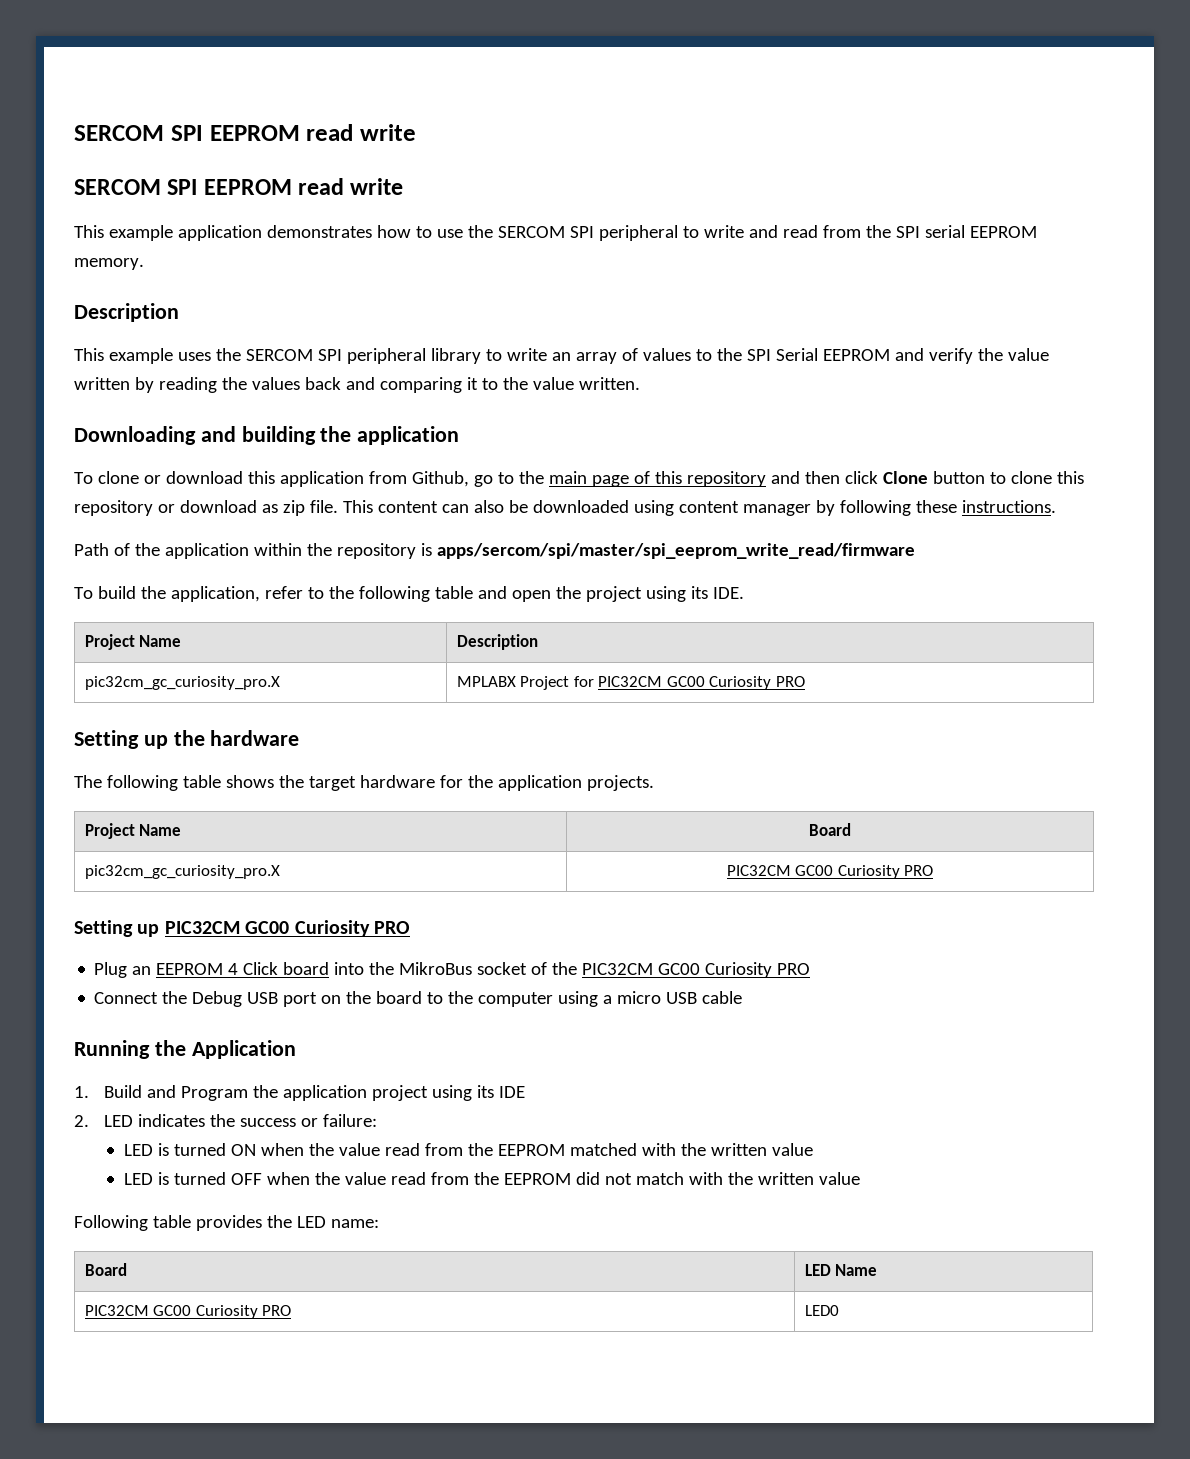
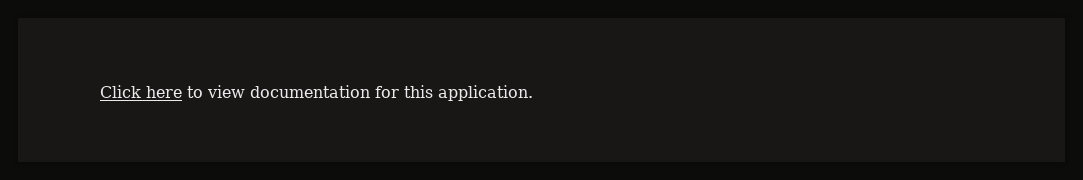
[74,124,416,141] [74,178,404,195] [74,225,1037,241] [74,258,144,270] [74,303,179,322] [74,348,1049,364] [74,377,640,393] [74,426,460,445] [74,471,1084,487] [74,500,1056,516] [74,543,915,559] [74,586,744,602] [84,634,182,650] [456,634,538,650] [84,676,280,690] [456,676,805,690] [74,730,300,749] [74,775,654,791] [84,823,182,839] [809,823,851,836] [84,865,280,879] [726,865,934,879] [74,920,410,937] [94,962,811,978] [94,991,743,1007] [74,1040,296,1059] [74,1085,525,1101] [74,1114,377,1127] [124,1143,813,1156] [124,1172,860,1185] [74,1215,379,1231] [84,1263,127,1276] [804,1264,878,1276] [84,1305,292,1319] [804,1305,839,1316] SERCOM SPI EEPROM read write // SERCOM SPI EEPROM read write // This example application demonstrates how to use the SERCOM SPI peripheral to write and read from the SPI serial EEPROM memory. // Description // This example uses the SERCOM SPI peripheral library to write an array of values to the SPI Serial EEPROM and verify the value written by reading the values back and comparing it to the value written. // Downloading and building the application // To clone or download this application from Github, go to the main page of this repository and then click Clone button to clone this repository or download as zip file. This content can also be downloaded using content manager by following these instructions. // Path of the application within the repository is apps/sercom/spi/master/spi_eeprom_write_read/firmware // To build the application, refer to the following table and open the project using its IDE. // Project Name | Description // pic32cm_gc_curiosity_pro.X | MPLABX Project for PIC32CM GC00 Curiosity PRO // Setting up the hardware // The following table shows the target hardware for the application projects. // Project Name | Board // pic32cm_gc_curiosity_pro.X | PIC32CM GC00 Curiosity PRO // Setting up PIC32CM GC00 Curiosity PRO // Plug an EEPROM 4 Click board into the MikroBus socket of the PIC32CM GC00 Curiosity PRO // Connect the Debug USB port on the board to the computer using a micro USB cable // Running the Application // 1. Build and Program the application project using its IDE // 2. LED indicates the success or failure: // LED is turned ON when the value read from the EEPROM matched with the written value // LED is turned OFF when the value read from the EEPROM did not match with the written value // Following table provides the LED name: // Board | LED Name // PIC32CM GC00 Curiosity PRO | LED0 -> [100,85,533,101] Click here to view documentation for this application.

